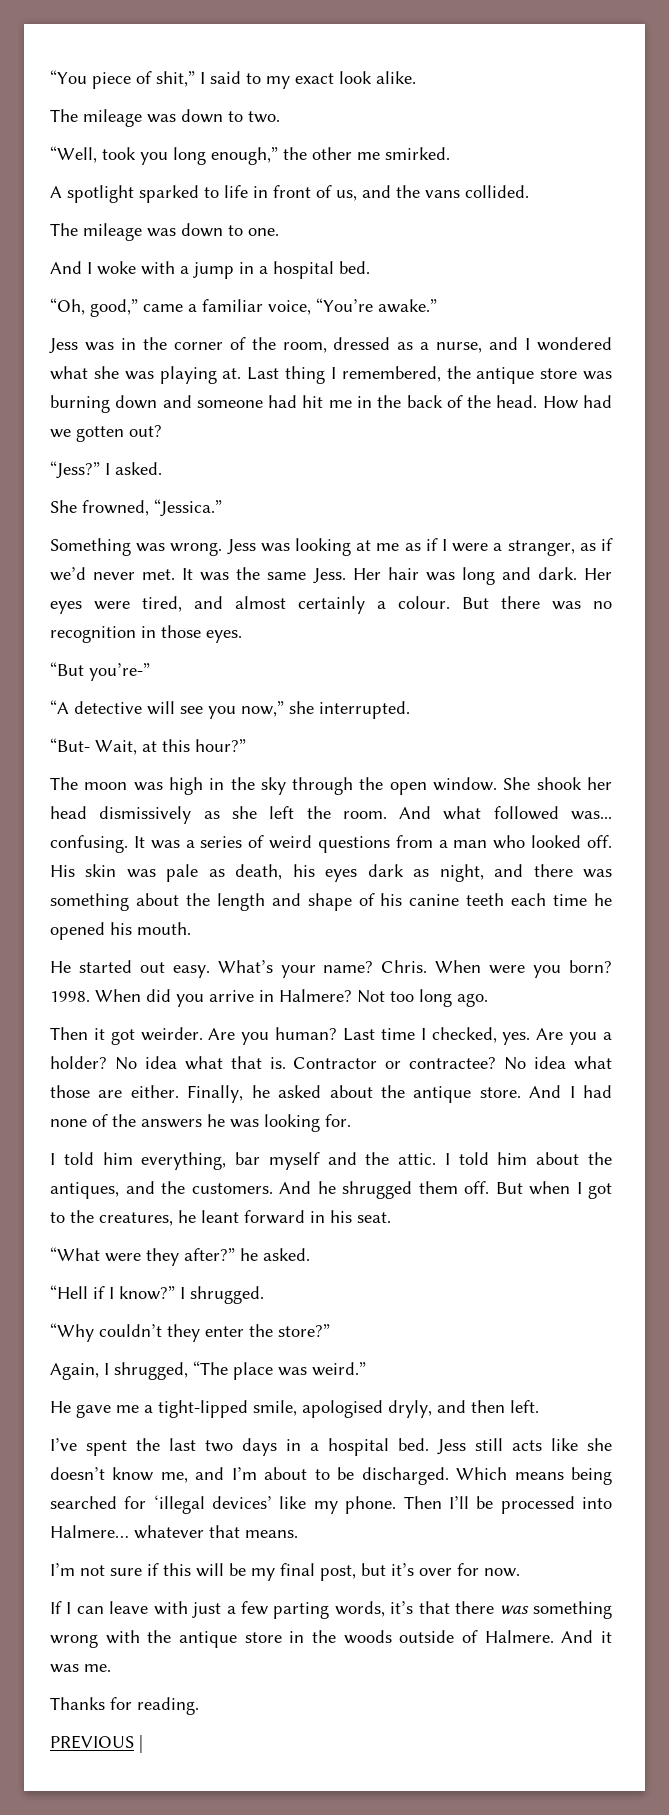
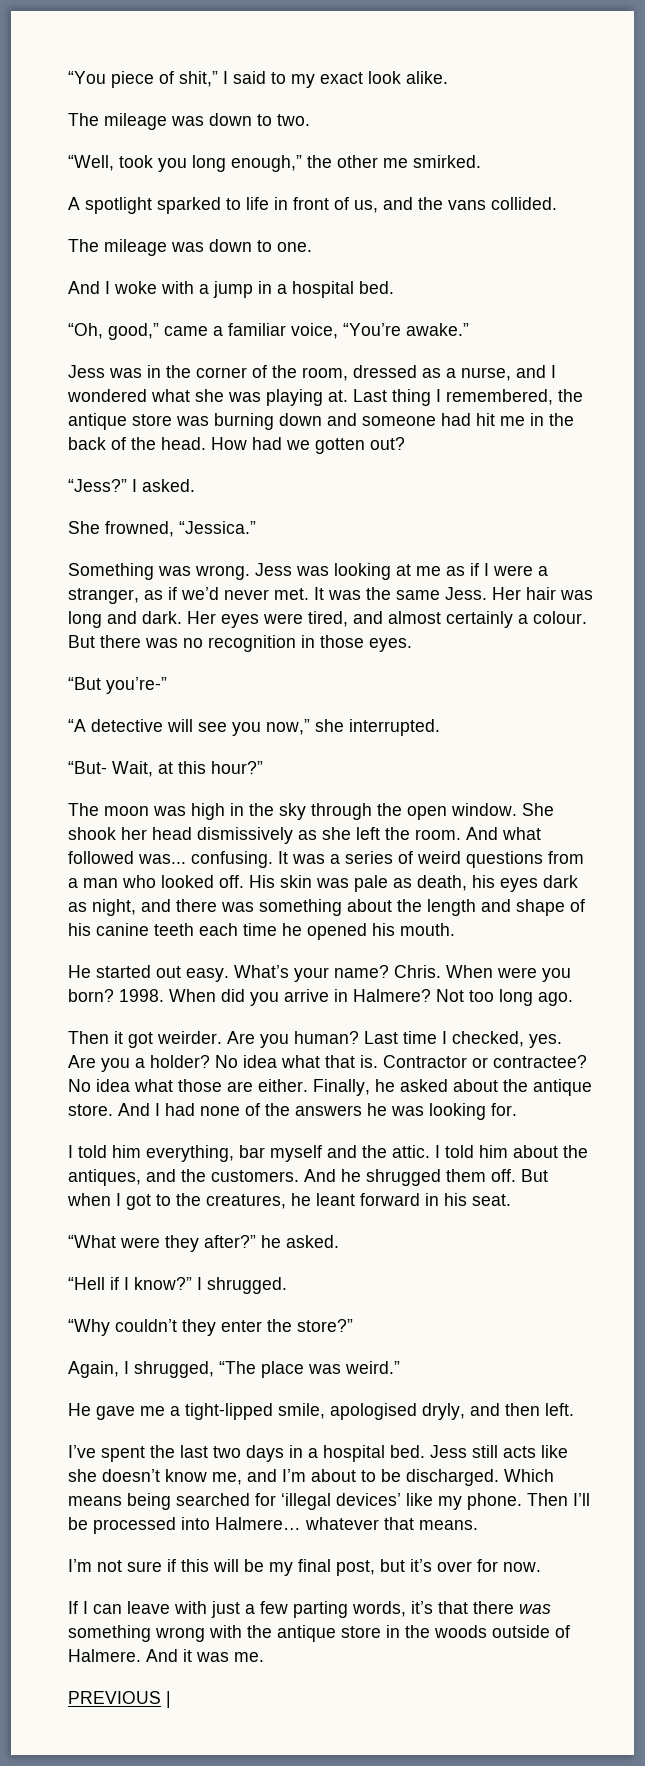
[50,1697,199,1715] // Thanks for reading. -> (264, 1657) none

